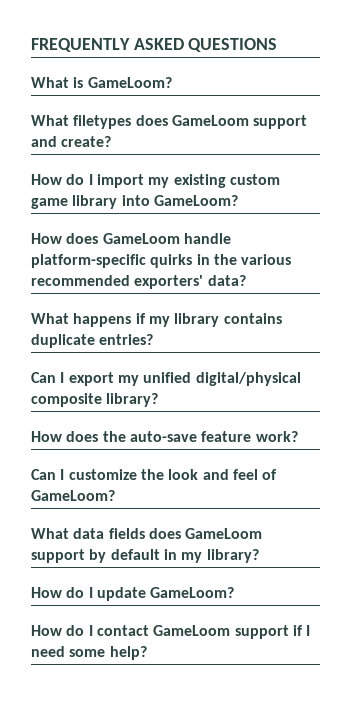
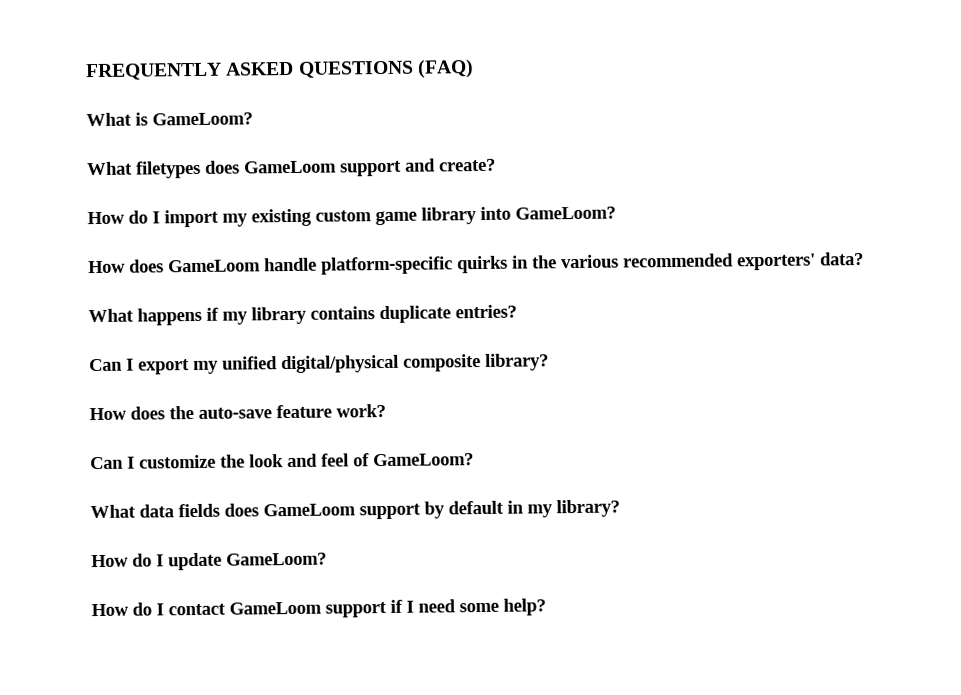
(278, 45) none -> [416,59,474,79] (FAQ)

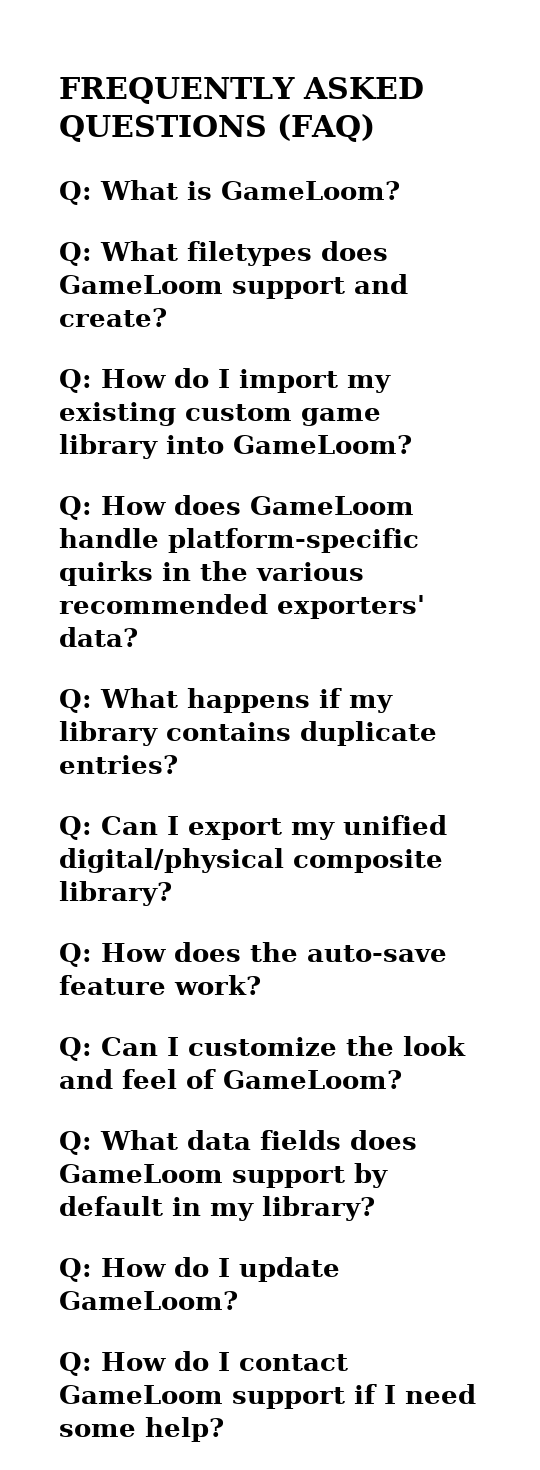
(474, 69) none -> [59,181,92,205] Q:
(253, 119) none -> [59,242,92,266] Q:
(496, 165) none -> [59,369,92,393] Q:
(616, 213) none -> [59,496,92,520] Q:
(864, 258) none -> [59,689,92,713] Q:
(517, 311) none -> [59,816,92,840] Q:
(549, 362) none -> [59,943,92,967] Q:
(386, 410) none -> [59,1037,92,1061] Q:
(474, 460) none -> [59,1131,92,1155] Q:
(620, 508) none -> [59,1258,92,1282] Q:
(327, 559) none -> [59,1352,92,1376] Q:

